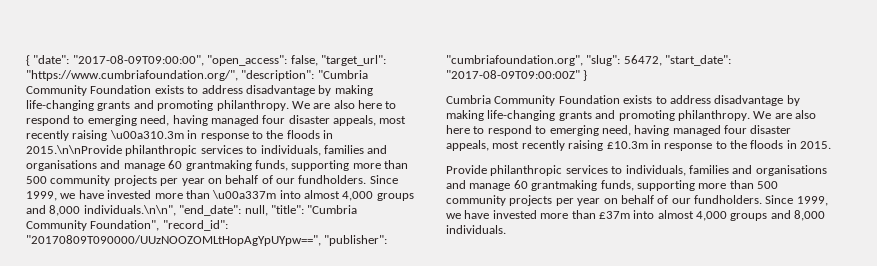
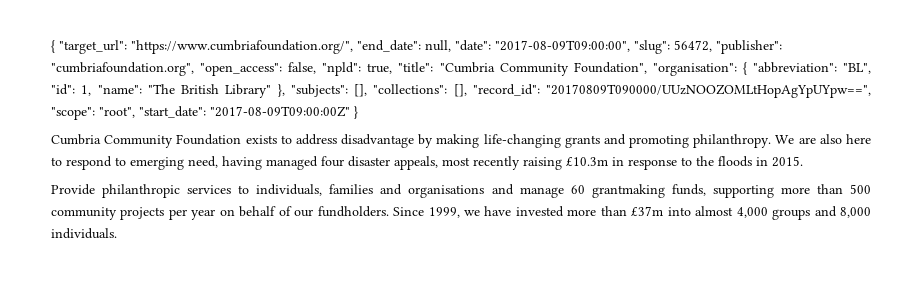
[26,55,386,66] [26,70,368,81] [26,85,373,96] [26,100,397,111] [26,115,407,126] [26,130,333,141] [26,145,388,156] [26,160,408,171] [26,175,398,186] [26,190,414,201] [26,205,358,216] [26,220,228,231] [26,235,388,246] [446,55,662,66] { "date": "2017-08-09T09:00:00", "open_access": false, "target_url": "https://www.cumbriafoundation.org/", "description": "Cumbria Community Foundation exists to address disadvantage by making life-changing grants and promoting philanthropy. We are also here to respond to emerging need, having managed four disaster appeals, most recently raising \u00a310.3m in response to the floods in 2015.\n\nProvide philanthropic services to individuals, families and organisations and manage 60 grantmaking funds, supporting more than 500 community projects per year on behalf of our fundholders. Since 1999, we have invested more than \u00a337m into almost 4,000 groups and 8,000 individuals.\n\n", "end_date": null, "title": "Cumbria Community Foundation", "record_id": "20170809T090000/UUzNOOZOMLtHopAgYpUYpw==", "publisher": "cumbriafoundation.org", "slug": 56472, -> [51,40,782,54] [51,62,872,76] [51,84,871,98] [51,107,135,120] { "target_url": "https://www.cumbriafoundation.org/", "end_date": null, "date": "2017-08-09T09:00:00", "slug": 56472, "publisher": "cumbriafoundation.org", "open_access": false, "npld": true, "title": "Cumbria Community Foundation", "organisation": { "abbreviation": "BL", "id": 1, "name": "The British Library" }, "subjects": [], "collections": [], "record_id": "20170809T090000/UUzNOOZOMLtHopAgYpUYpw==", "scope": "root",

